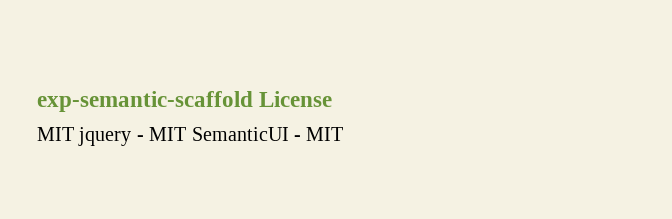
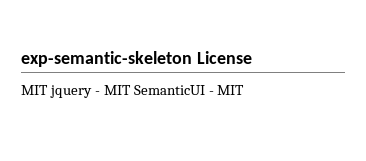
[37,91,253,112] exp-semantic-scaffold -> [21,51,192,67] exp-semantic-skeleton

